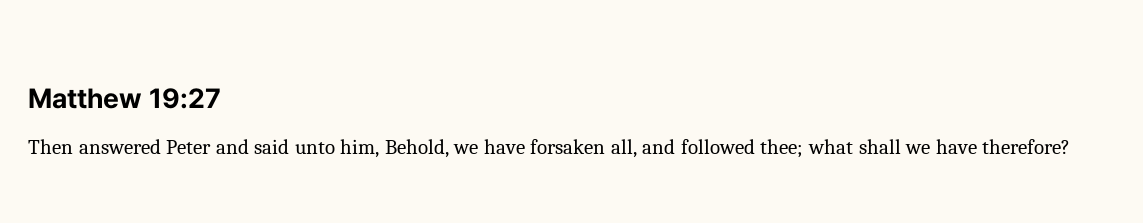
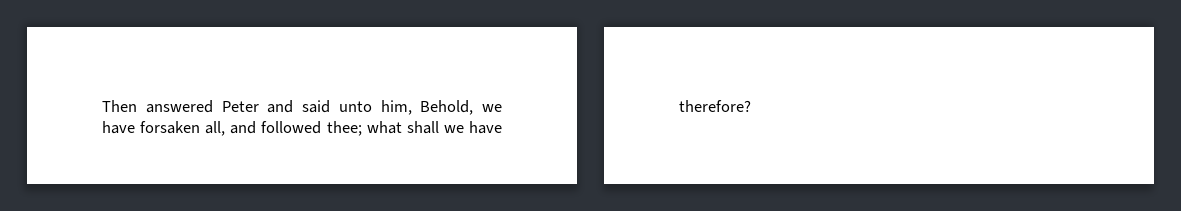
[28,88,222,109] Matthew 19:27 // -> (102, 106) none

